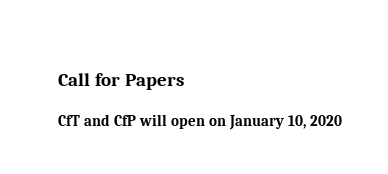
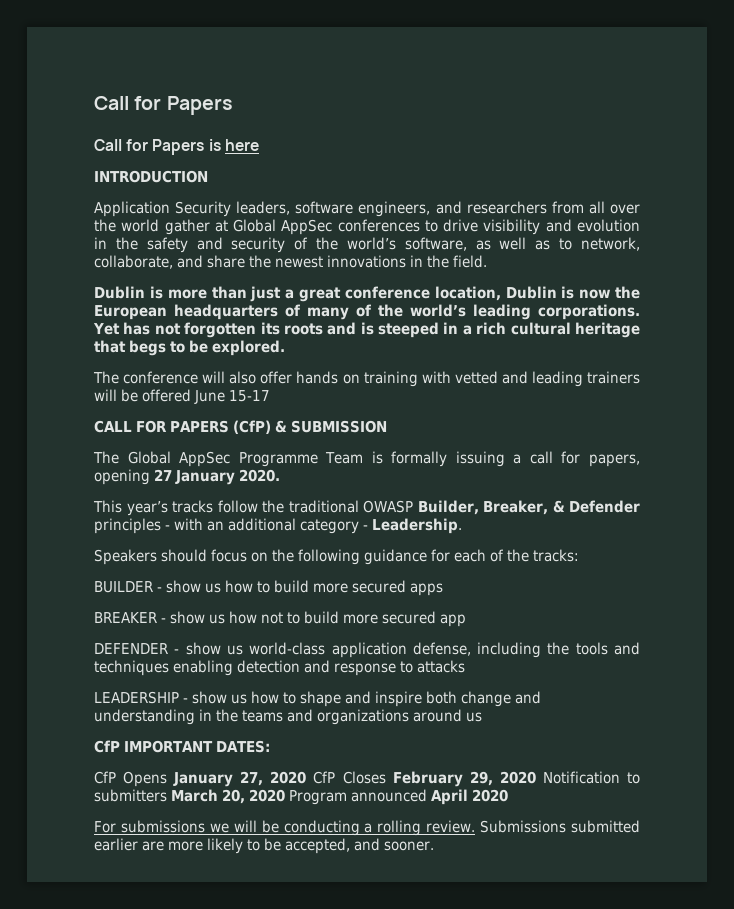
[58,114,343,130] CfT and CfP will open on January 10, 2020 -> [94,139,259,155] [94,170,208,183] [94,201,640,217] [94,219,640,235] [94,237,641,253] [94,255,487,269] [94,286,640,302] [94,304,640,320] [93,322,641,338] [94,340,285,356] [93,371,640,387] [94,389,270,404] [94,420,387,434] [93,451,640,467] [94,469,280,485] [93,500,640,516] [94,518,462,534] [94,549,579,565] [94,580,443,596] [94,611,466,627] [94,642,640,658] [94,660,465,676] [94,691,541,707] [94,709,482,725] [94,740,270,753] [94,771,640,787] [94,789,508,805] [94,820,640,836] [94,838,434,854] Call for Papers is here // INTRODUCTION // Application Security leaders, software engineers, and researchers from all over the world gather at Global AppSec conferences to drive visibility and evolution in the safety and security of the world’s software, as well as to network, collaborate, and share the newest innovations in the field. // Dublin is more than just a great conference location, Dublin is now the European headquarters of many of the world’s leading corporations. Yet has not forgotten its roots and is steeped in a rich cultural heritage that begs to be explored. // The conference will also offer hands on training with vetted and leading trainers will be offered June 15-17 // CALL FOR PAPERS (CfP) & SUBMISSION // The Global AppSec Programme Team is formally issuing a call for papers, opening 27 January 2020. // This year’s tracks follow the traditional OWASP Builder, Breaker, & Defender principles - with an additional category - Leadership. // Speakers should focus on the following guidance for each of the tracks: // BUILDER - show us how to build more secured apps // BREAKER - show us how not to build more secured app // DEFENDER - show us world-class application defense, including the tools and techniques enabling detection and response to attacks // LEADERSHIP - show us how to shape and inspire both change and understanding in the teams and organizations around us // CfP IMPORTANT DATES: // CfP Opens January 27, 2020 CfP Closes February 29, 2020 Notification to submitters March 20, 2020 Program announced April 2020 // For submissions we will be conducting a rolling review. Submissions submitted earlier are more likely to be accepted, and sooner.

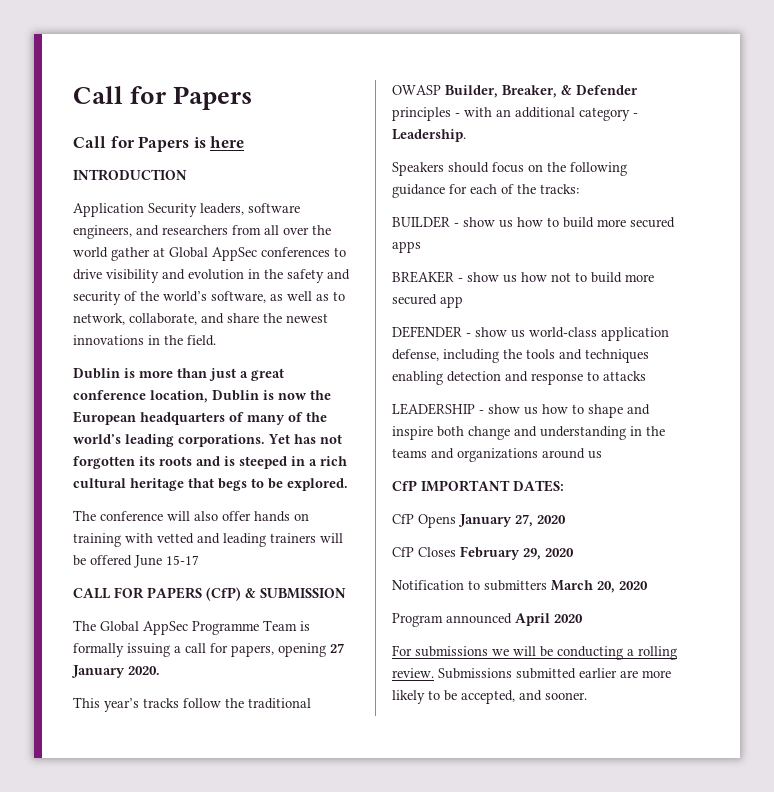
(307, 777) none -> (566, 519) //
(536, 777) none -> (574, 552) //
(285, 795) none -> (648, 585) //

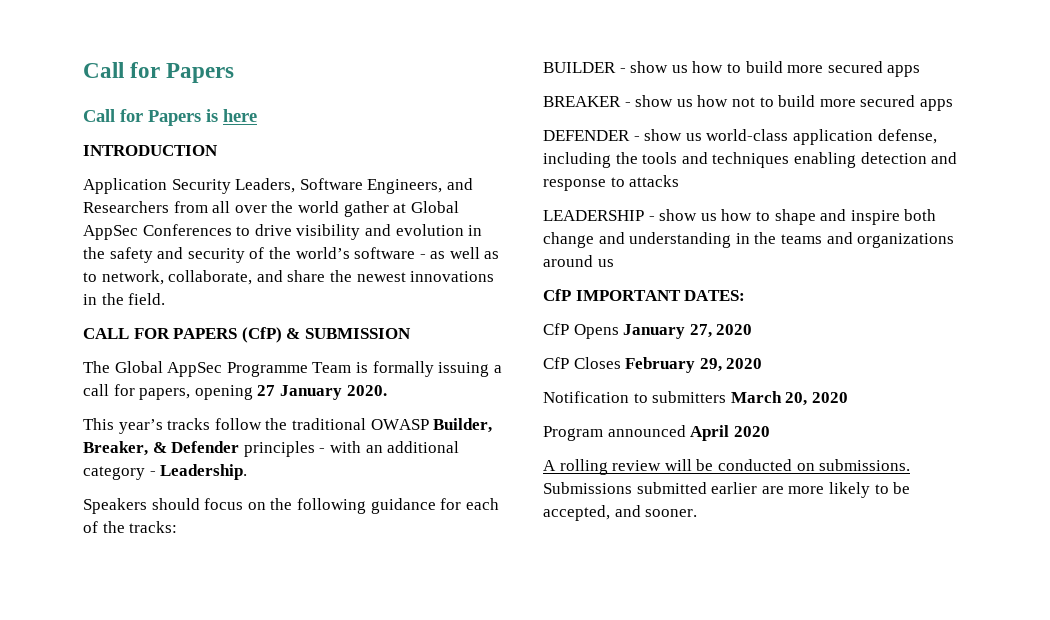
[200,203,300,215] [73,225,228,239] leaders, software engineers, and researchers -> [235,178,473,194] [83,201,169,213] Leaders, Software Engineers, and Researchers
[261,247,330,257] conferences -> [142,224,232,236] Conferences
[211,291,266,303] software, -> [354,247,426,259] software -
[73,368,284,381] [73,390,331,403] [73,411,327,425] [73,434,342,447] [73,456,347,469] [73,478,348,491] [73,510,309,522] [73,533,343,547] [73,555,199,568] // Dublin is more than just a great conference location, Dublin is now the European headquarters of many of the world’s leading corporations. Yet has not forgotten its roots and is steeped in a rich cultural heritage that begs to be explored. // The conference will also offer hands on training with vetted and leading trainers will be offered June 15-17 -> (166, 299) none
[440,296,463,308] app -> [919,99,953,111] apps
[392,645,677,660] [392,668,434,678] For submissions we will be conducting a rolling review. -> [543,459,911,475] A rolling review will be conducted on submissions.

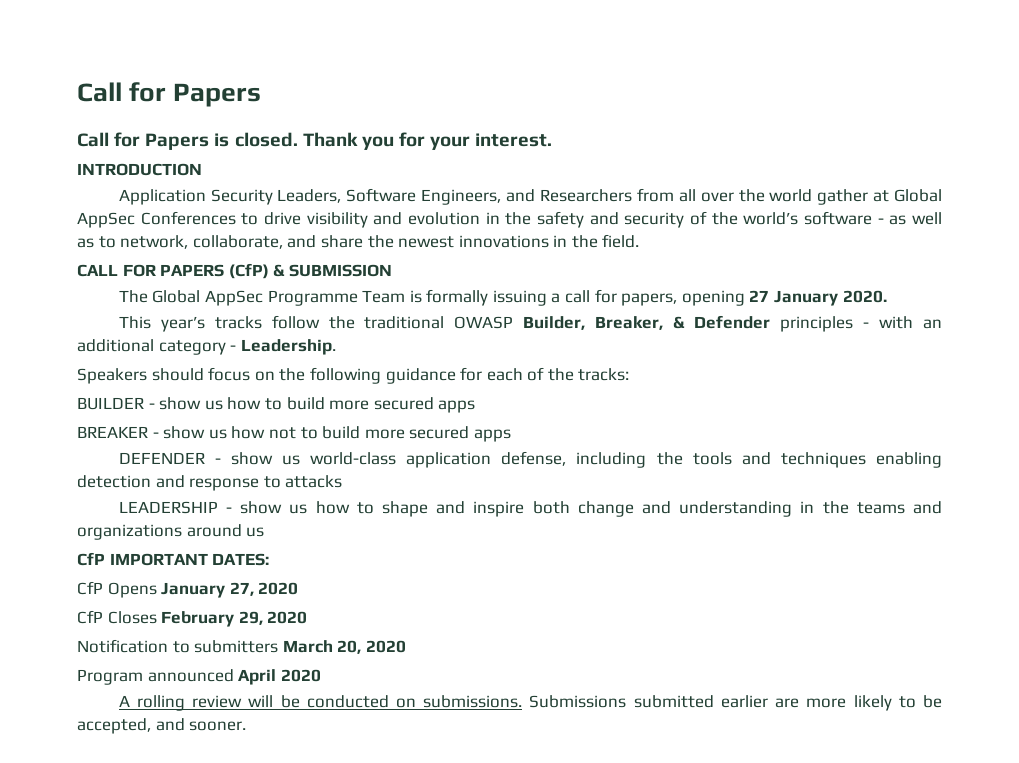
[223,109,257,122] here -> [234,132,553,150] closed. Thank you for your interest.

